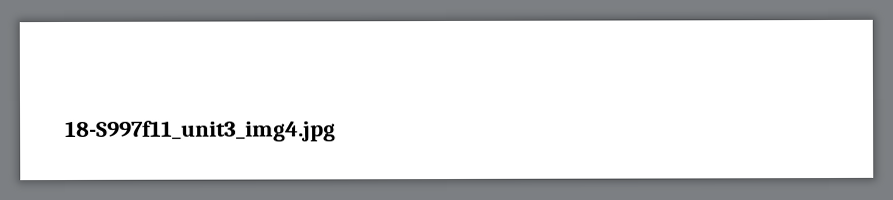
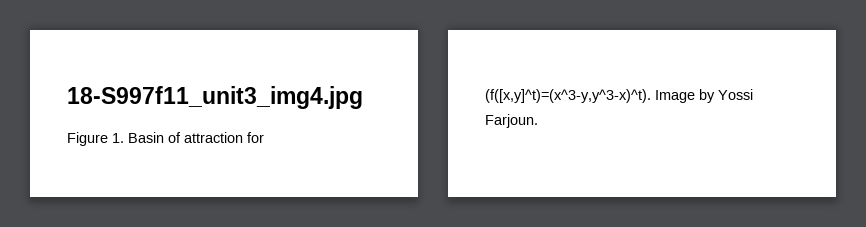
(336, 131) none -> [67,132,264,146] [485,89,753,103] [485,114,538,128] // Figure 1. Basin of attraction for (f([x,y]^t)=(x^3-y,y^3-x)^t). Image by Yossi Farjoun.

